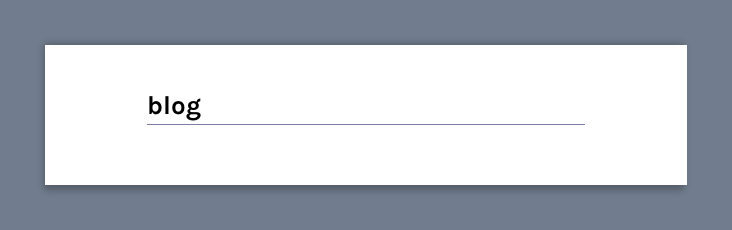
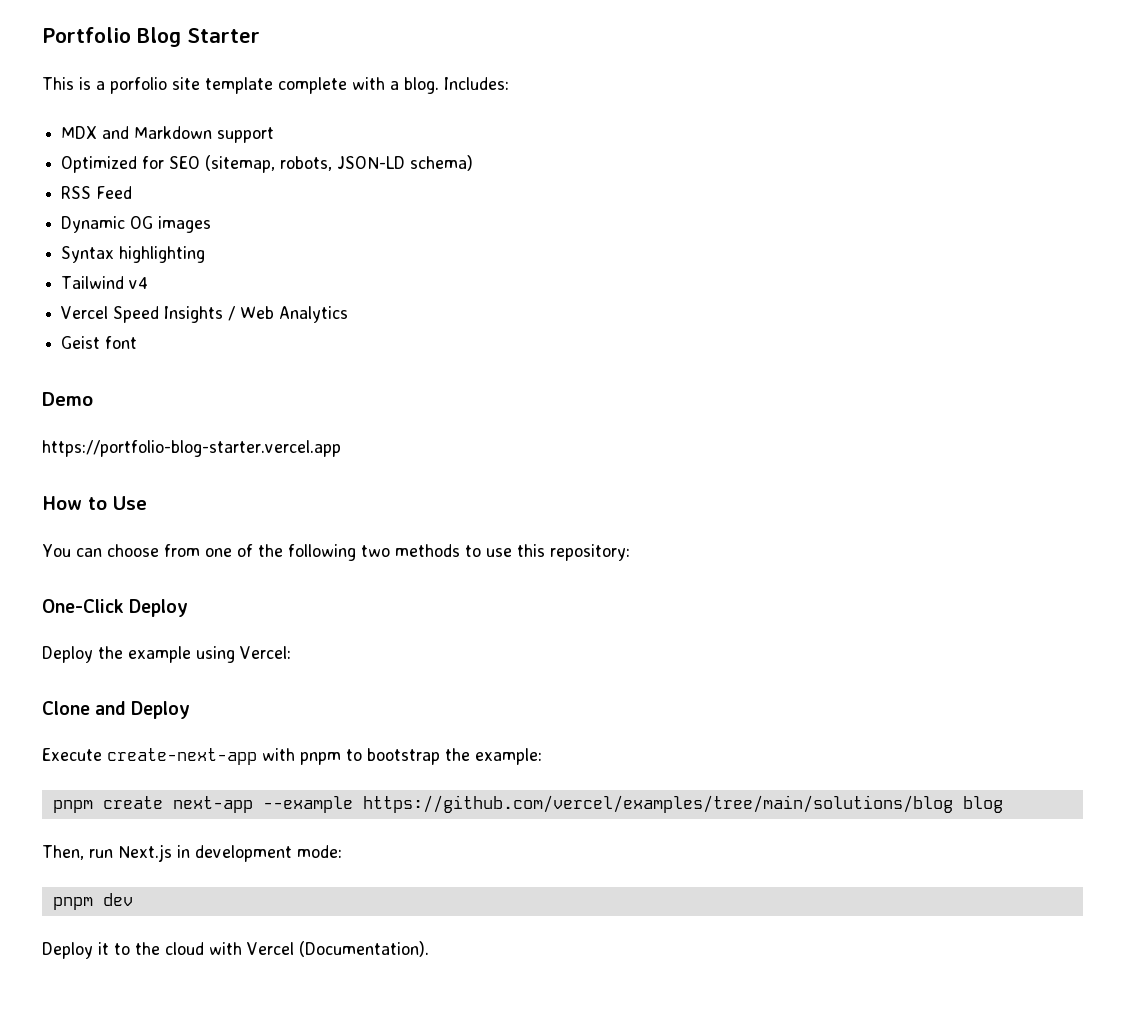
[147,96,201,121] blog -> [42,27,260,47] [42,77,509,94] [61,126,275,143] [61,155,474,173] [61,186,133,199] [61,216,212,233] [61,246,206,263] [61,276,149,289] [61,306,349,323] [61,336,138,349] [42,392,93,406] [42,440,341,457] [42,496,147,510] [42,544,630,561] [42,599,189,617] [42,646,291,663] [42,701,191,719] [42,748,542,765] [52,795,1003,813] [42,844,342,862] [52,893,133,910] [42,941,429,959] Portfolio Blog Starter // This is a porfolio site template complete with a blog. Includes: // MDX and Markdown support // Optimized for SEO (sitemap, robots, JSON-LD schema) // RSS Feed // Dynamic OG images // Syntax highlighting // Tailwind v4 // Vercel Speed Insights / Web Analytics // Geist font // Demo // https://portfolio-blog-starter.vercel.app // How to Use // You can choose from one of the following two methods to use this repository: // One-Click Deploy // Deploy the example using Vercel: // Clone and Deploy // Execute create-next-app with pnpm to bootstrap the example: // pnpm create next-app --example https://github.com/vercel/examples/tree/main/solutions/blog blog // Then, run Next.js in development mode: // pnpm dev // Deploy it to the cloud with Vercel (Documentation).

